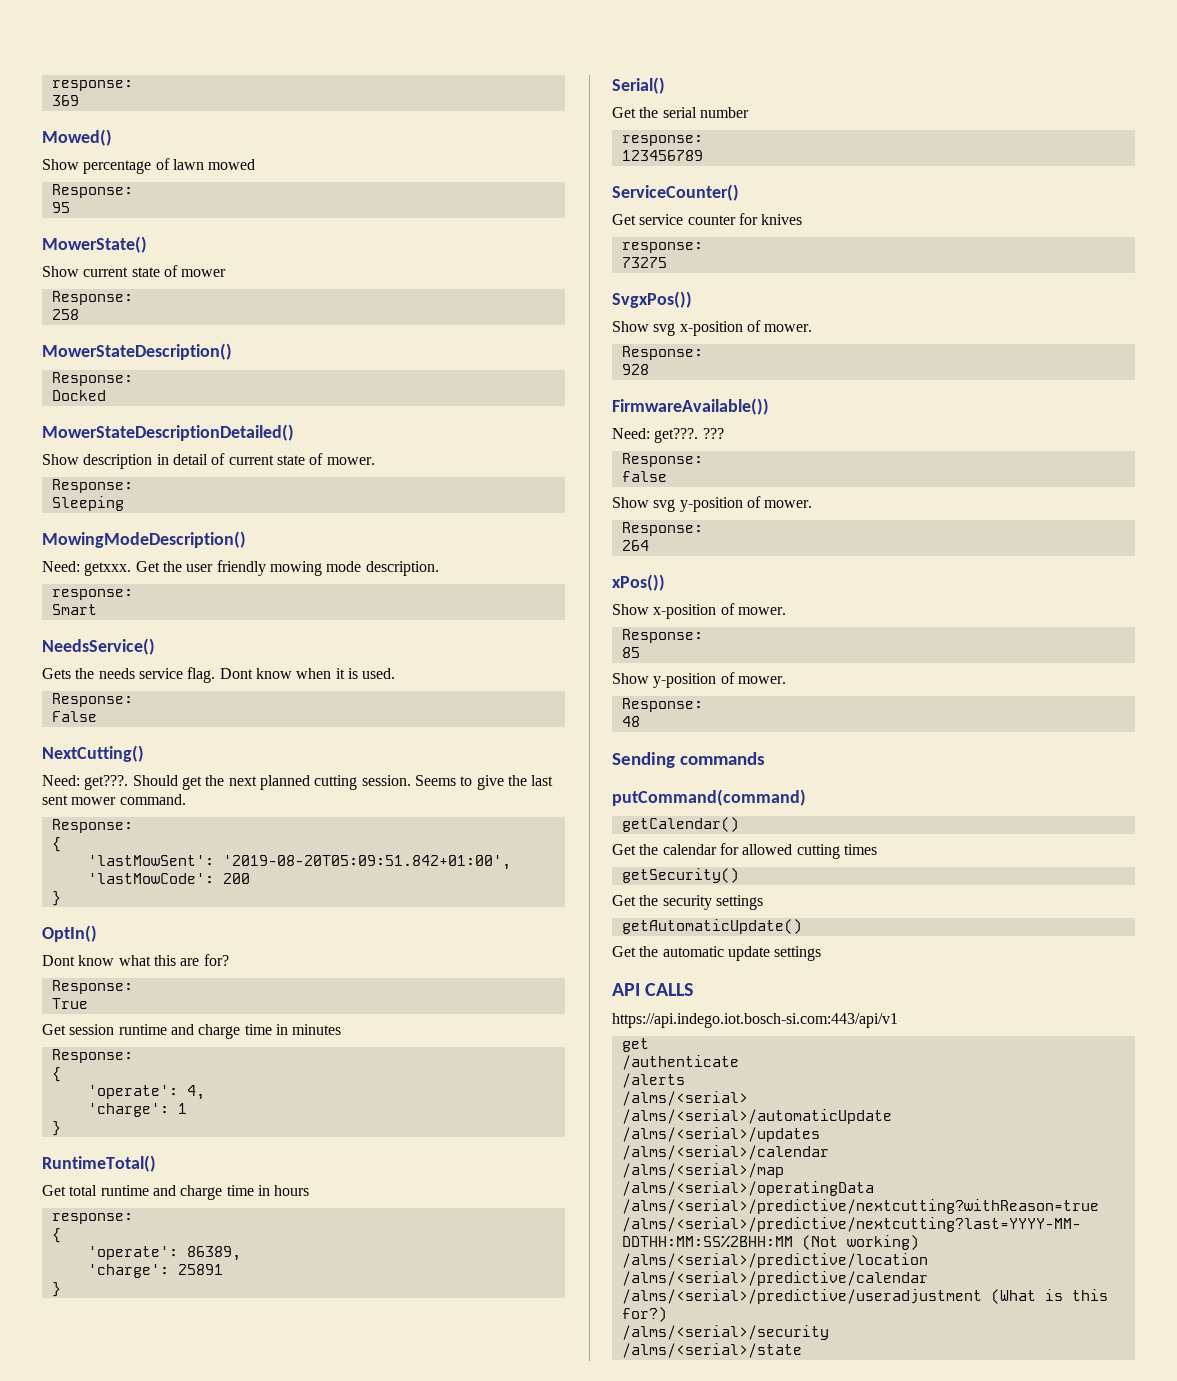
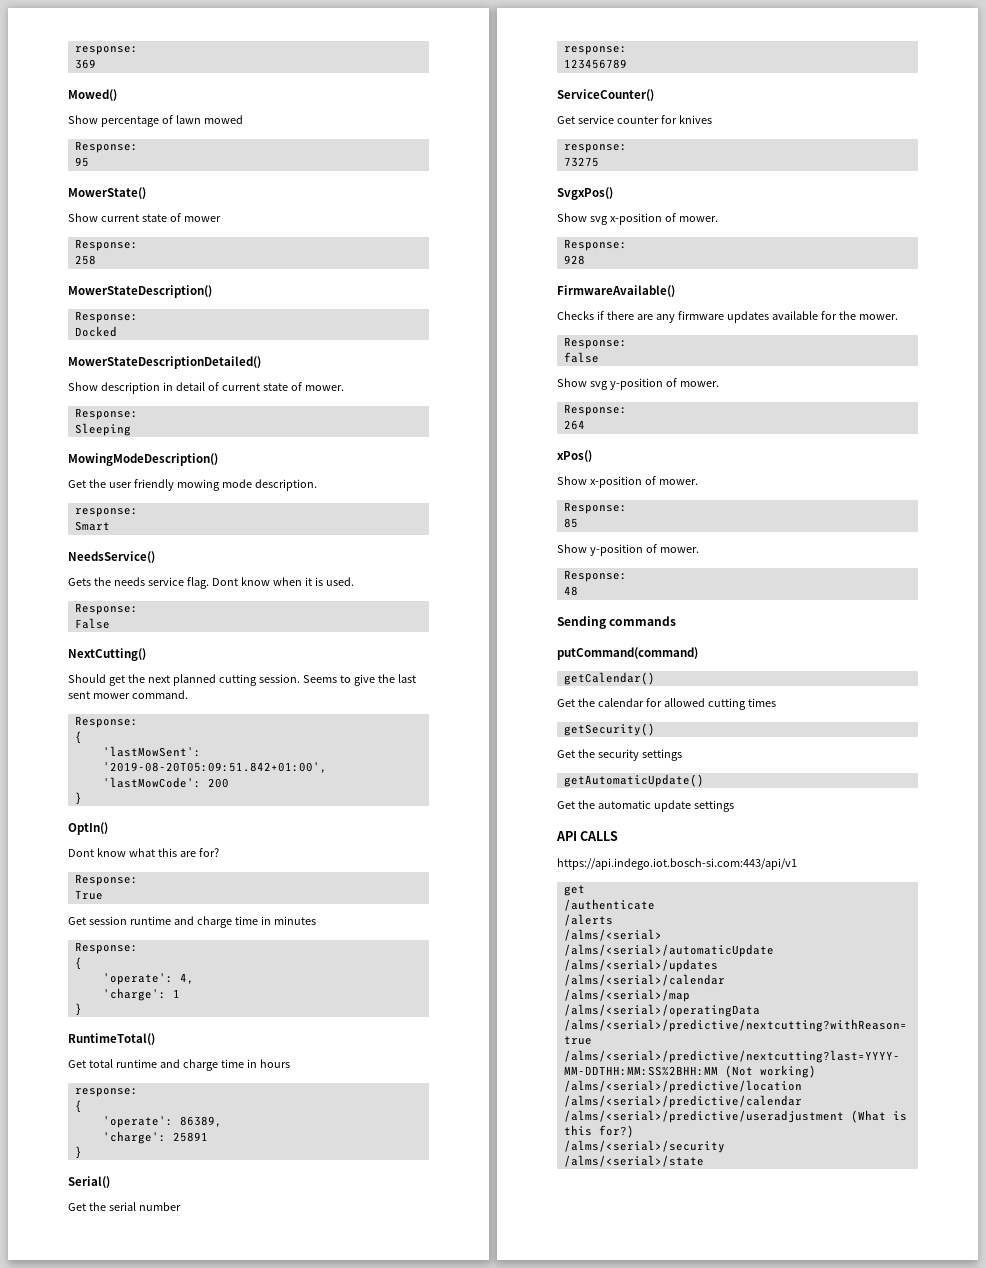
[42,561,132,576] Need: getxxx. -> (218, 459) none
[42,775,129,790] Need: get???. -> (146, 654) none
[612,291,692,308] SvgxPos()) -> [557,187,613,200] SvgxPos()
[612,398,769,415] [612,428,724,443] FirmwareAvailable()) // Need: get???. ??? -> [557,285,675,297] [557,311,898,323] FirmwareAvailable() // Checks if there are any firmware updates available for the mower.
[612,574,665,591] xPos()) -> [557,450,592,462] xPos()

